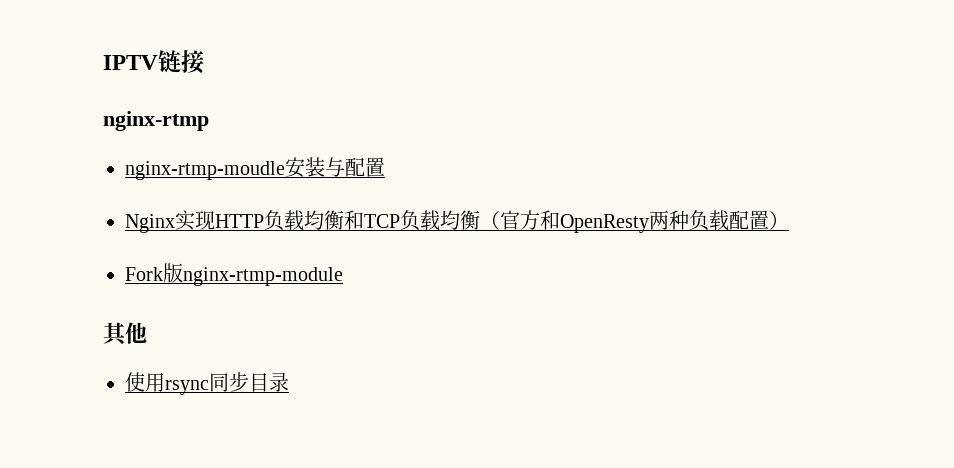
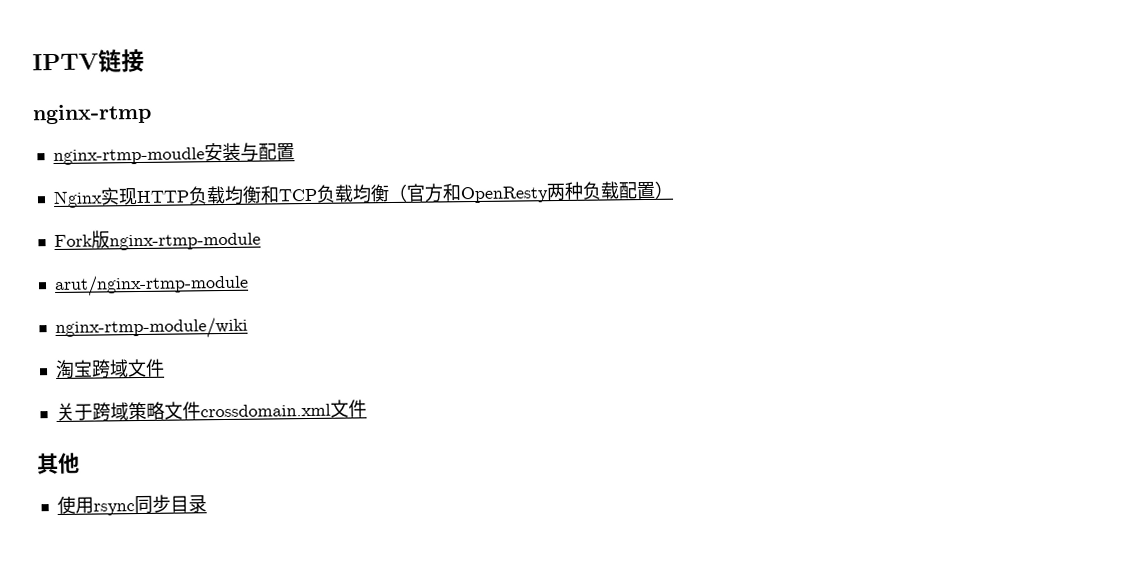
(343, 276) none -> [53,273,249,298] [54,316,248,341] [54,358,165,380] [55,399,367,422] // arut/nginx-rtmp-module // nginx-rtmp-module/wiki // 淘宝跨域文件 // 关于跨域策略文件crossdomain.xml文件

